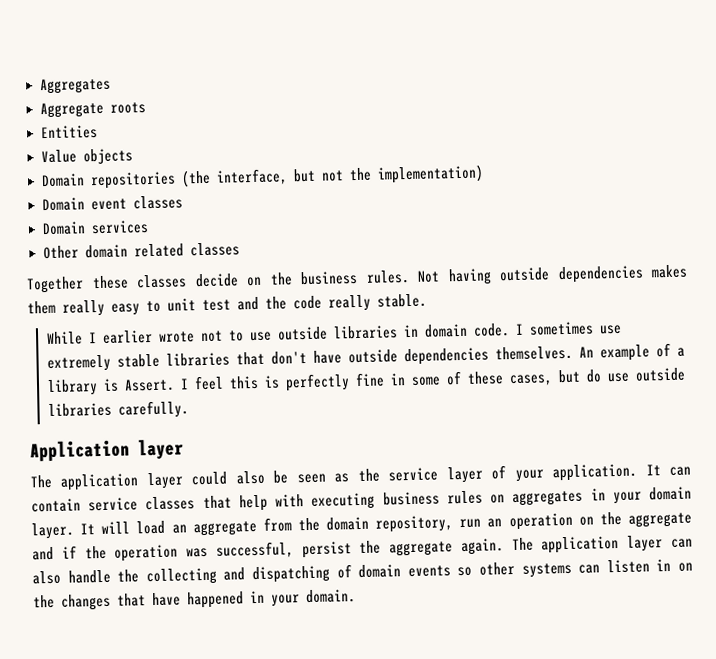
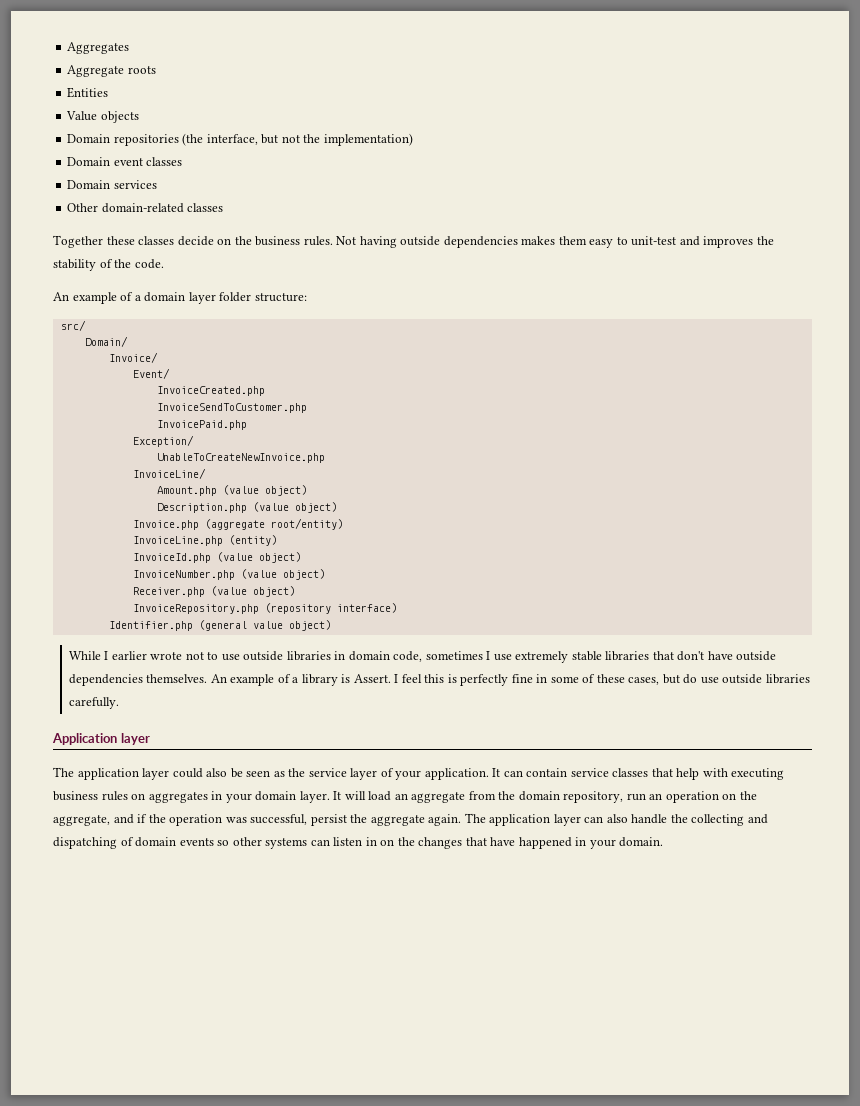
[84,243,184,259] domain related -> [101,203,184,213] domain-related
[62,299,105,317] really -> (587, 240) none
[167,293,427,312] unit test and the code really stable. -> [631,236,774,248] [53,259,164,271] [53,292,307,304] [60,320,86,331] [84,336,128,347] [108,352,158,363] [132,368,170,379] [156,386,265,396] [156,403,307,413] [156,420,247,430] [132,435,194,447] [156,453,325,463] [132,468,206,479] [156,485,307,496] [156,502,337,513] [132,518,343,530] [132,535,277,546] [132,552,301,563] [132,569,325,580] [132,586,295,597] [132,603,397,614] [108,620,331,631] unit-test and improves the stability of the code. // An example of a domain layer folder structure: // src/ // Domain/ // Invoice/ // Event/ // InvoiceCreated.php // InvoiceSendToCustomer.php // InvoicePaid.php // Exception/ // UnableToCreateNewInvoice.php // InvoiceLine/ // Amount.php (value object) // Description.php (value object) // Invoice.php (aggregate root/entity) // InvoiceLine.php (entity) // InvoiceId.php (value object) // InvoiceNumber.php (value object) // Receiver.php (value object) // InvoiceRepository.php (repository interface) // Identifier.php (general value object)
[472,321,594,337] code. I sometimes -> [393,651,491,662] code, sometimes I
[627,512,692,528] aggregate -> [53,815,110,826] aggregate,

